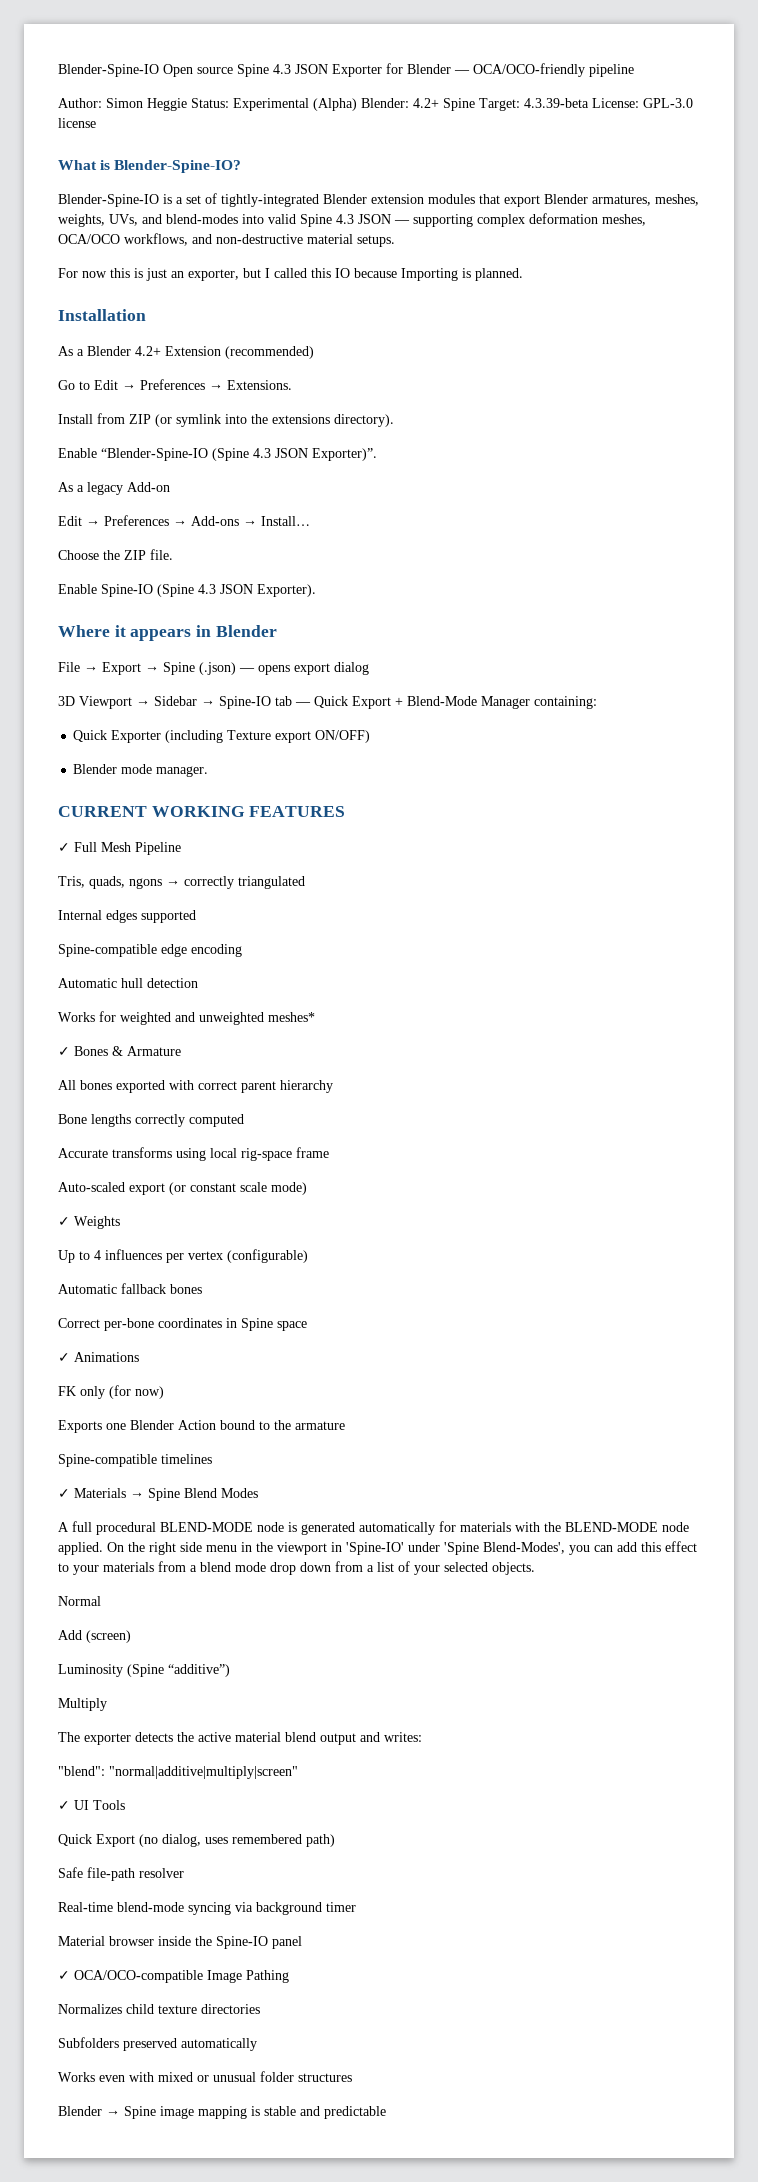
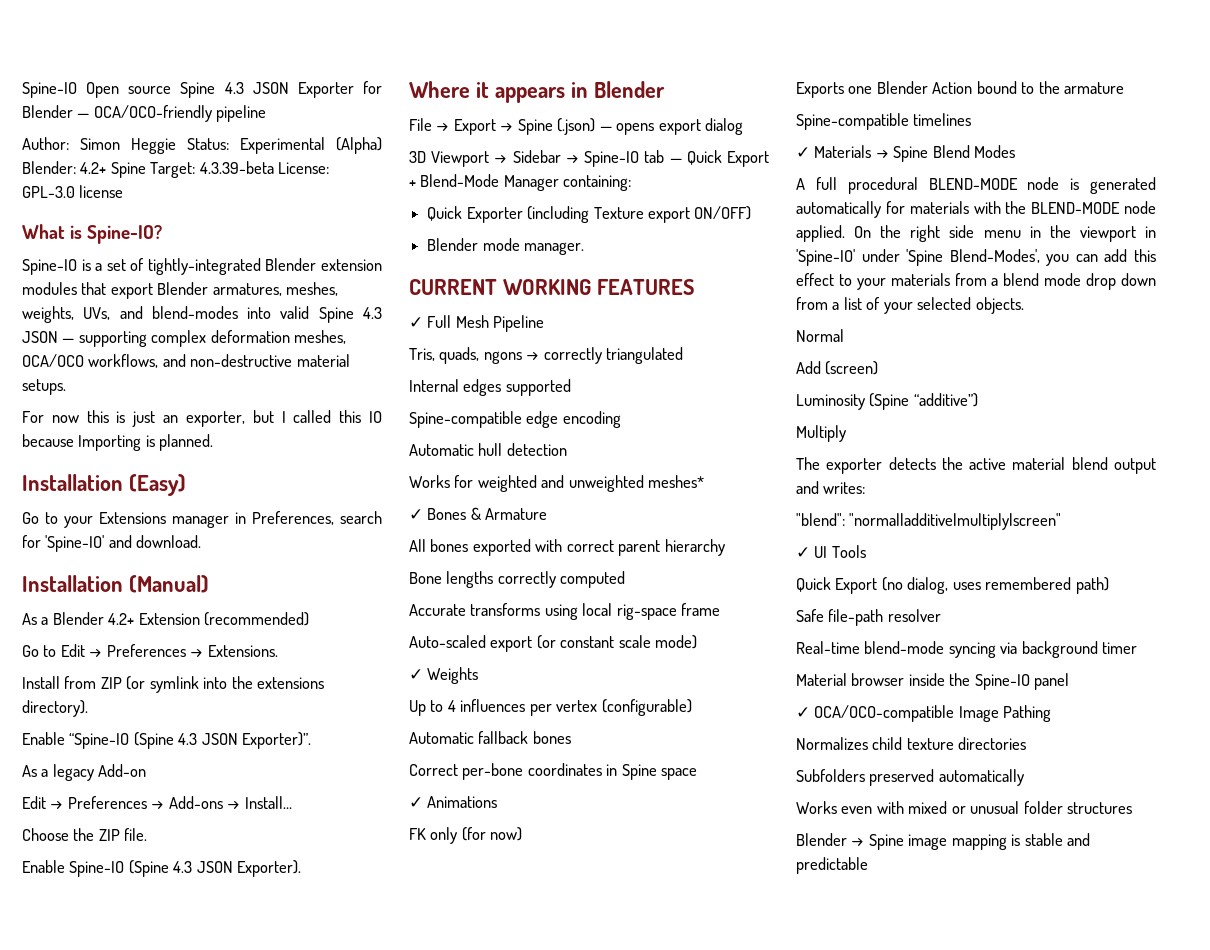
[58,64,159,77] Blender-Spine-IO -> [22,82,77,98] Spine-IO
[114,160,242,173] [58,194,159,207] Blender-Spine-IO? // Blender-Spine-IO -> [87,225,163,244] [22,259,77,275] Spine-IO? // Spine-IO
(146, 315) none -> [128,474,186,496] [22,511,382,528] [22,535,202,552] [22,575,209,593] (Easy) // Go to your Extensions manager in Preferences, search for 'Spine-IO' and download. // Installation (Manual)
[101,448,208,461] “Blender-Spine-IO -> [69,732,130,749] “Spine-IO

